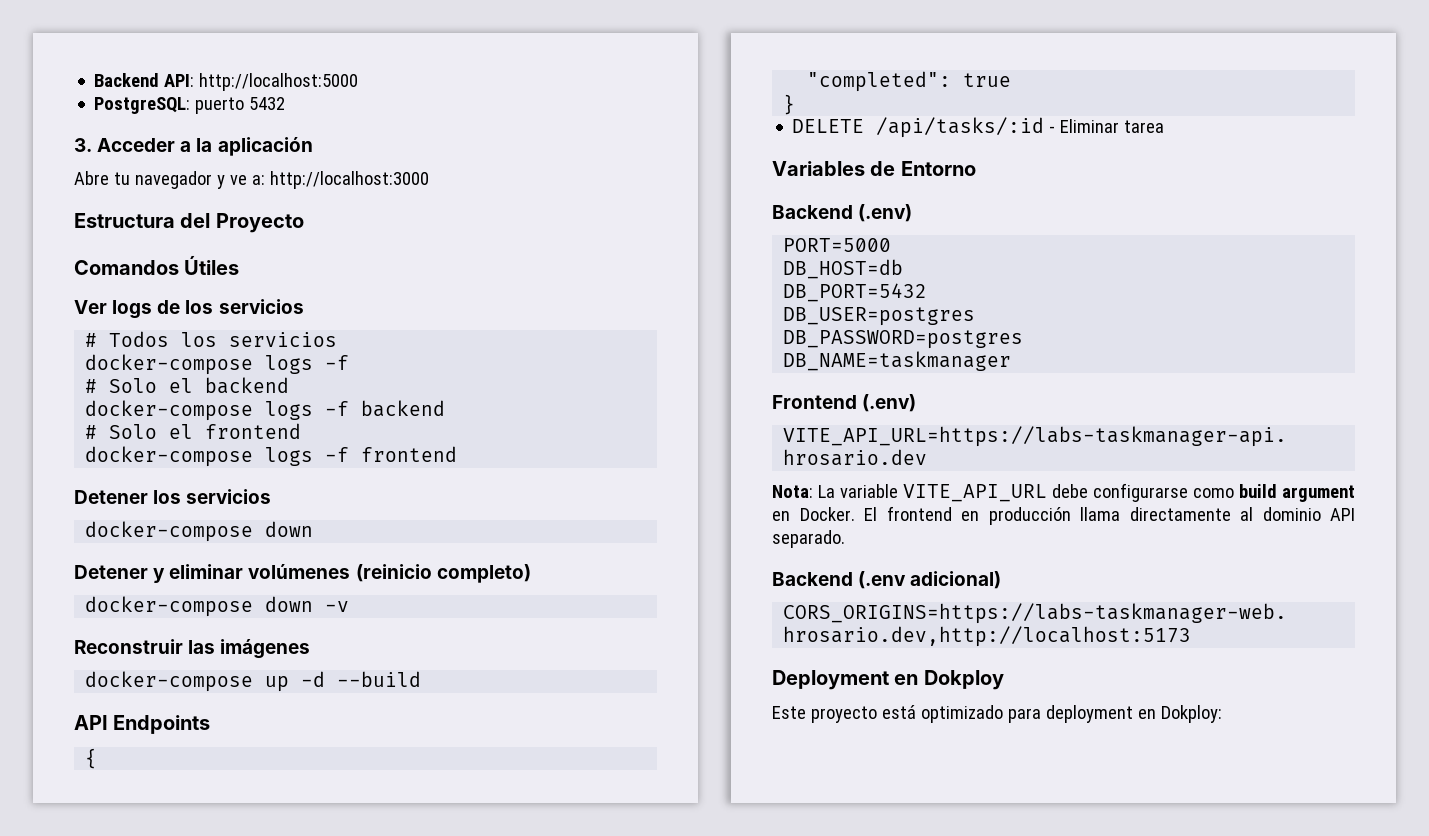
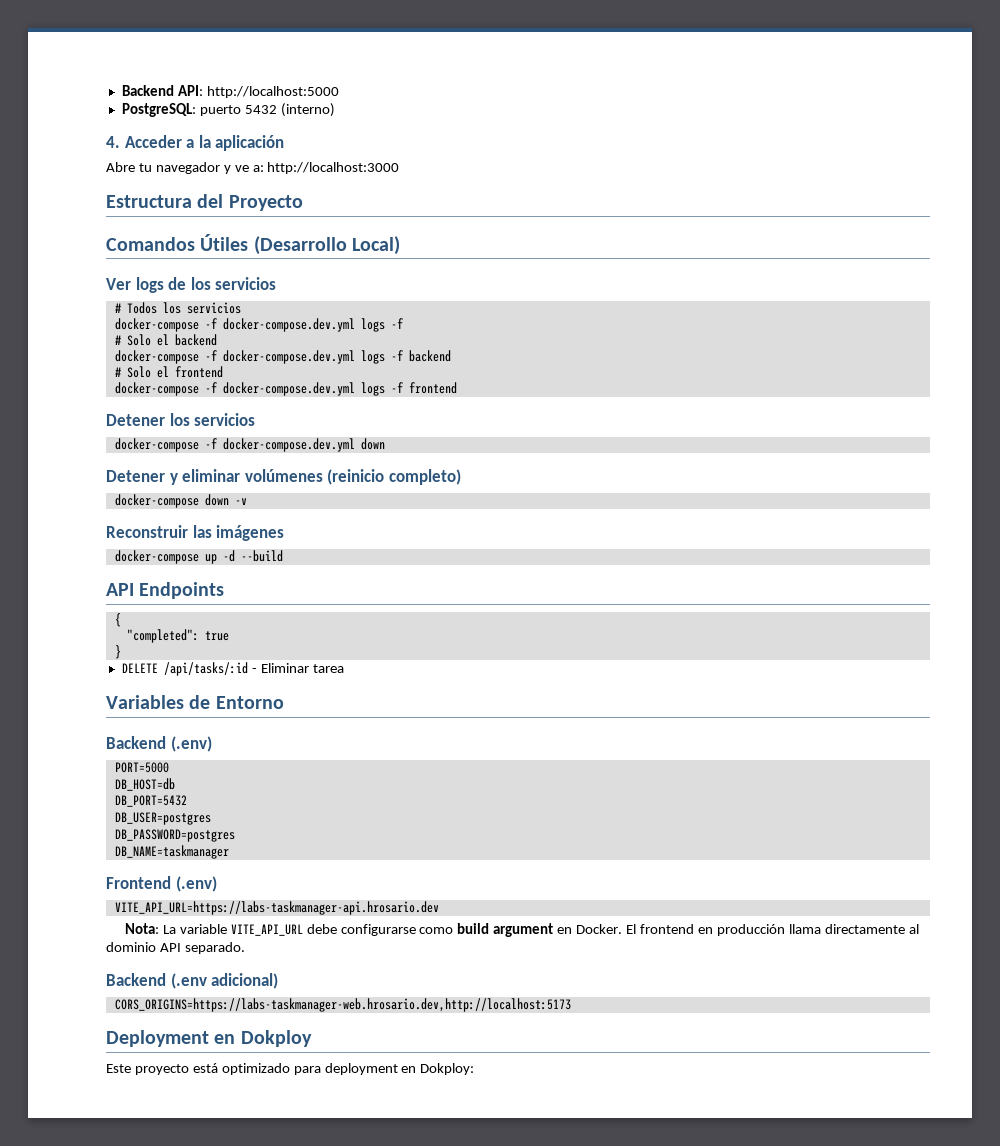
[74,138,92,152] // 3. -> [280,103,335,117] [106,136,120,148] (interno) // 4.
(240, 265) none -> [253,236,400,255] (Desarrollo Local)
(254, 364) none -> [204,318,355,332] -f docker-compose.dev.yml
(254, 410) none -> [204,350,355,364] -f docker-compose.dev.yml
(254, 456) none -> [204,382,355,396] -f docker-compose.dev.yml
(254, 531) none -> [204,438,355,452] -f docker-compose.dev.yml

